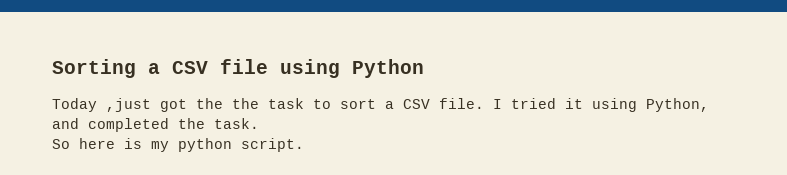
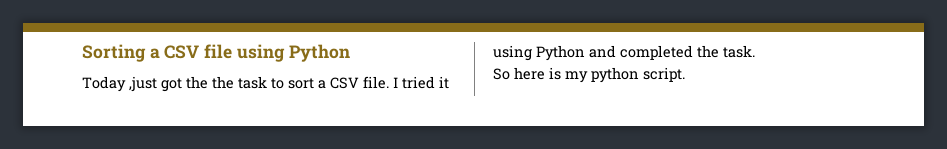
[646,98,709,112] Python, -> [536,45,585,61] Python

